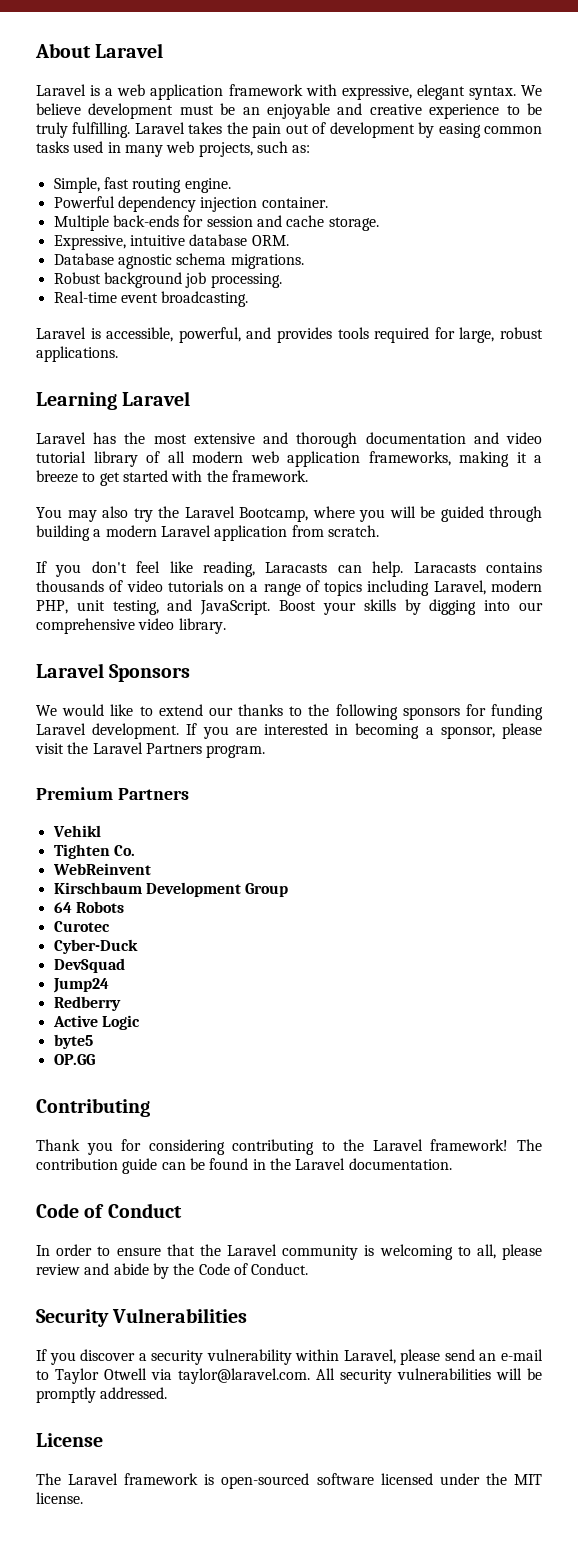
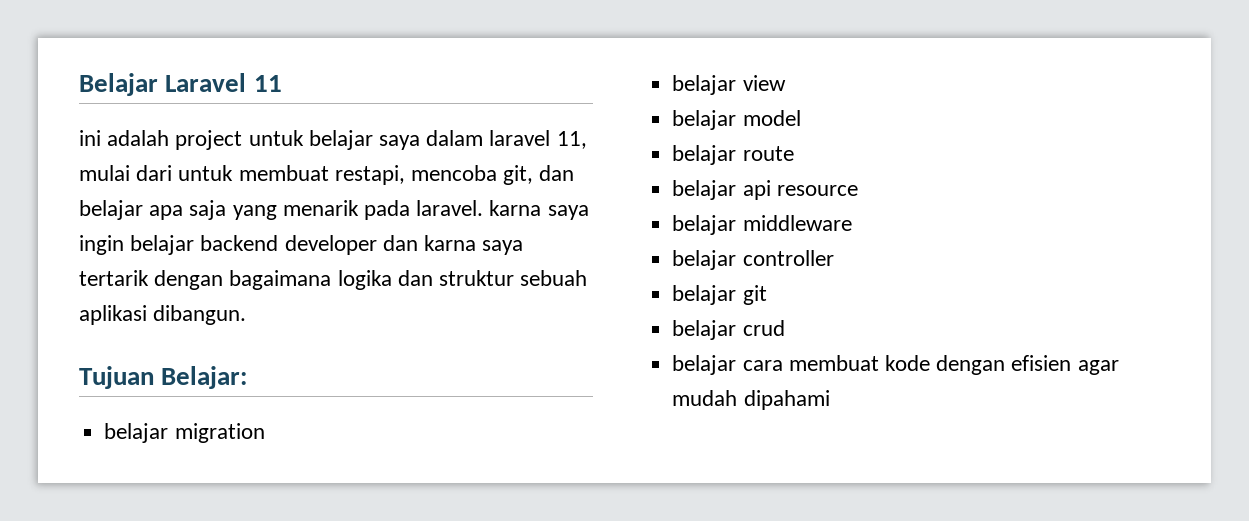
[35,43,164,58] [36,84,543,100] [36,103,542,119] [36,122,542,138] [36,141,311,157] [53,177,231,193] [53,196,328,212] [53,215,379,231] [53,234,289,250] [53,253,304,269] [53,272,282,288] [53,291,249,307] [36,327,544,343] [36,346,118,362] [36,391,191,410] [36,432,542,448] [36,451,542,467] [36,470,308,486] [36,506,542,522] [36,525,379,541] [36,561,542,577] [36,580,542,596] [36,599,543,615] [36,618,226,634] [36,663,191,682] [36,704,543,720] [36,723,542,739] [35,742,266,758] [36,787,189,800] [52,825,101,837] [53,844,135,859] [52,863,151,875] [53,882,289,897] [53,901,124,913] [53,921,110,932] [53,939,138,954] [53,958,125,973] [52,978,109,993] [53,996,121,1011] [52,1015,140,1030] [53,1034,93,1049] [53,1054,95,1065] [36,1098,150,1117] [36,1139,542,1155] [36,1158,452,1174] [36,1203,182,1218] [36,1244,542,1260] [36,1263,309,1279] [36,1308,248,1327] [36,1349,544,1365] [36,1368,542,1384] [36,1387,168,1403] [36,1433,103,1447] [36,1473,542,1489] [36,1492,83,1504] About Laravel // Laravel is a web application framework with expressive, elegant syntax. We believe development must be an enjoyable and creative experience to be truly fulfilling. Laravel takes the pain out of development by easing common tasks used in many web projects, such as: // Simple, fast routing engine. // Powerful dependency injection container. // Multiple back-ends for session and cache storage. // Expressive, intuitive database ORM. // Database agnostic schema migrations. // Robust background job processing. // Real-time event broadcasting. // Laravel is accessible, powerful, and provides tools required for large, robust applications. // Learning Laravel // Laravel has the most extensive and thorough documentation and video tutorial library of all modern web application frameworks, making it a breeze to get started with the framework. // You may also try the Laravel Bootcamp, where you will be guided through building a modern Laravel application from scratch. // If you don't feel like reading, Laracasts can help. Laracasts contains thousands of video tutorials on a range of topics including Laravel, modern PHP, unit testing, and JavaScript. Boost your skills by digging into our comprehensive video library. // Laravel Sponsors // We would like to extend our thanks to the following sponsors for funding Laravel development. If you are interested in becoming a sponsor, please visit the Laravel Partners program. // Premium Partners // Vehikl // Tighten Co. // WebReinvent // Kirschbaum Development Group // 64 Robots // Curotec // Cyber-Duck // DevSquad // Jump24 // Redberry // Active Logic // byte5 // OP.GG // Contributing // Thank you for considering contributing to the Laravel framework! The contribution guide can be found in the Laravel documentation. // Code of Conduct // In order to ensure that the Laravel community is welcoming to all, please review and abide by the Code of Conduct. // Security Vulnerabilities // If you discover a security vulnerability within Laravel, please send an e-mail to Taylor Otwell via taylor@laravel.com. All security vulnerabilities will be promptly addressed. // License // The Laravel framework is open-sourced software licensed under the MIT license. -> [79,73,282,96] [79,130,587,150] [79,165,575,185] [79,200,589,220] [79,235,524,255] [79,270,588,290] [79,305,247,325] [79,366,248,389] [104,423,265,443] [672,75,786,95] [672,110,801,130] [672,145,794,165] [672,180,858,200] [672,215,852,235] [672,250,834,270] [672,285,767,305] [672,320,785,340] [672,355,1119,375] [672,390,830,410] Belajar Laravel 11 // ini adalah project untuk belajar saya dalam laravel 11, mulai dari untuk membuat restapi, mencoba git, dan belajar apa saja yang menarik pada laravel. karna saya ingin belajar backend developer dan karna saya tertarik dengan bagaimana logika dan struktur sebuah aplikasi dibangun. // Tujuan Belajar: // belajar migration // belajar view // belajar model // belajar route // belajar api resource // belajar middleware // belajar controller // belajar git // belajar crud // belajar cara membuat kode dengan efisien agar mudah dipahami

